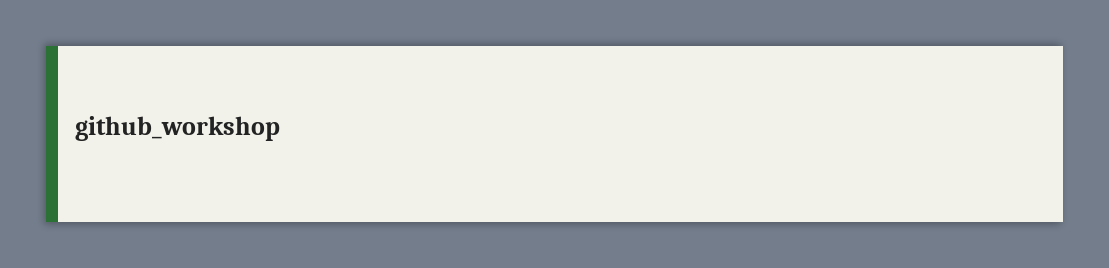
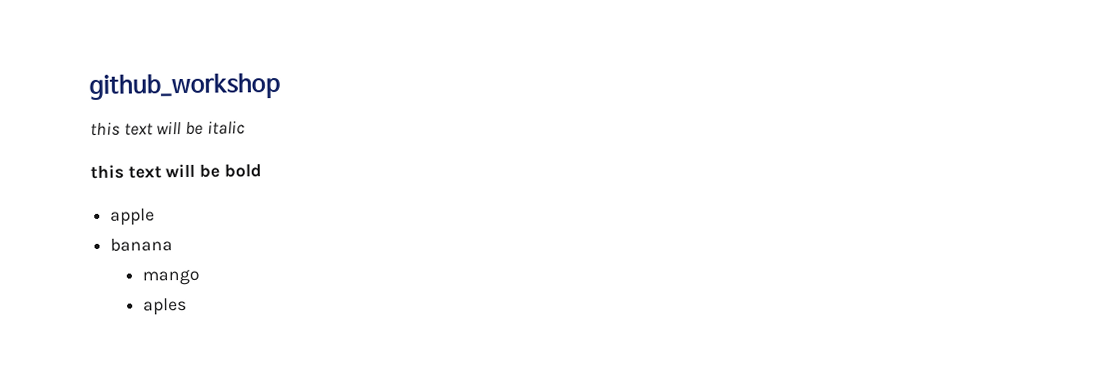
(280, 128) none -> [90,120,245,136] [90,163,262,179] [110,208,156,226] [110,238,174,252] [141,269,200,286] [142,297,187,316] // this text will be italic // this text will be bold // apple // banana // mango // aples

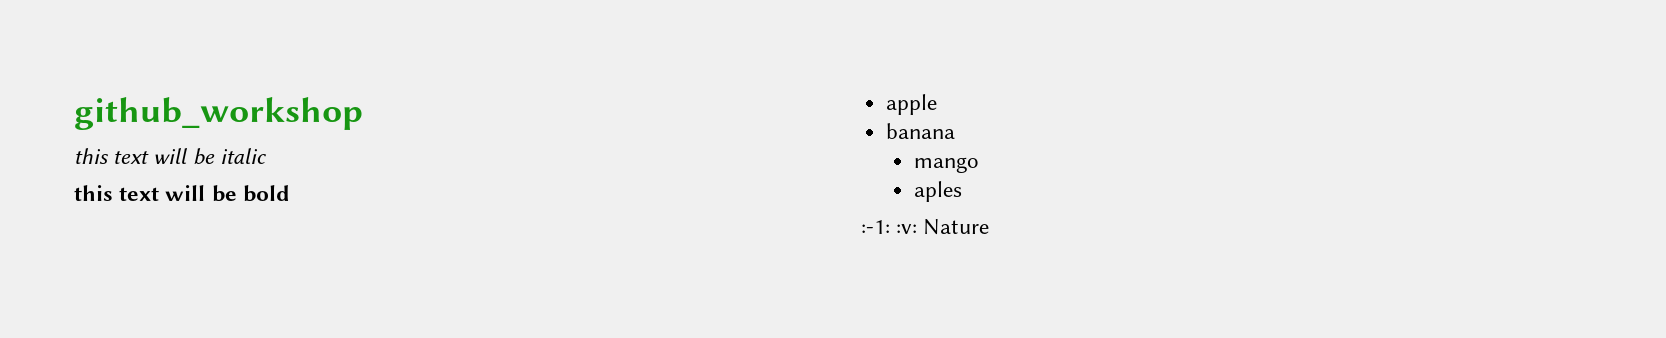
(187, 306) none -> [861,219,990,235] // :-1: :v: Nature

